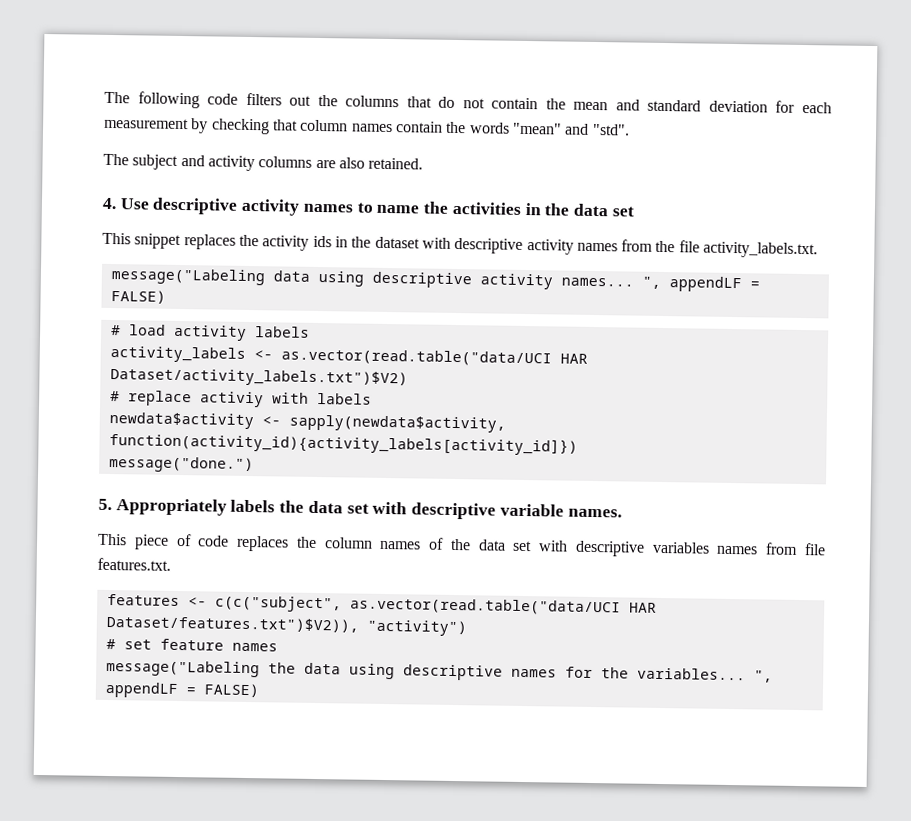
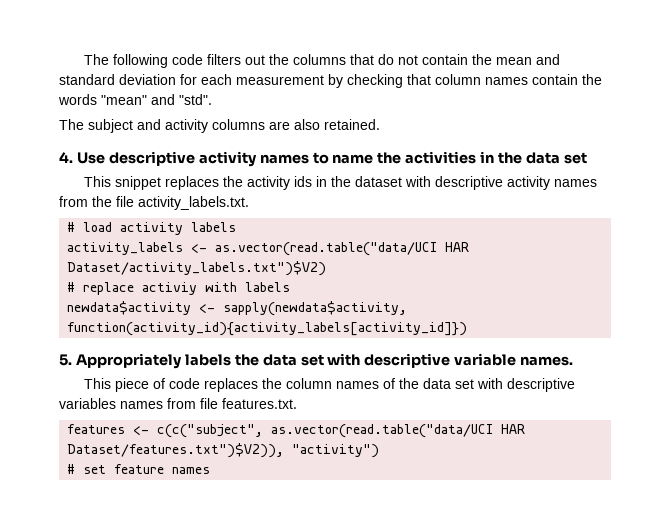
[110,267,760,293] [110,289,166,304] // message("Labeling data using descriptive activity names... ", appendLF = FALSE) -> (249, 203) none
[108,455,254,474] // message("done.") -> (468, 329) none
[105,659,773,683] [104,681,260,699] // message("Labeling the data using descriptive names for the variables... ", appendLF = FALSE) -> (211, 470) none

